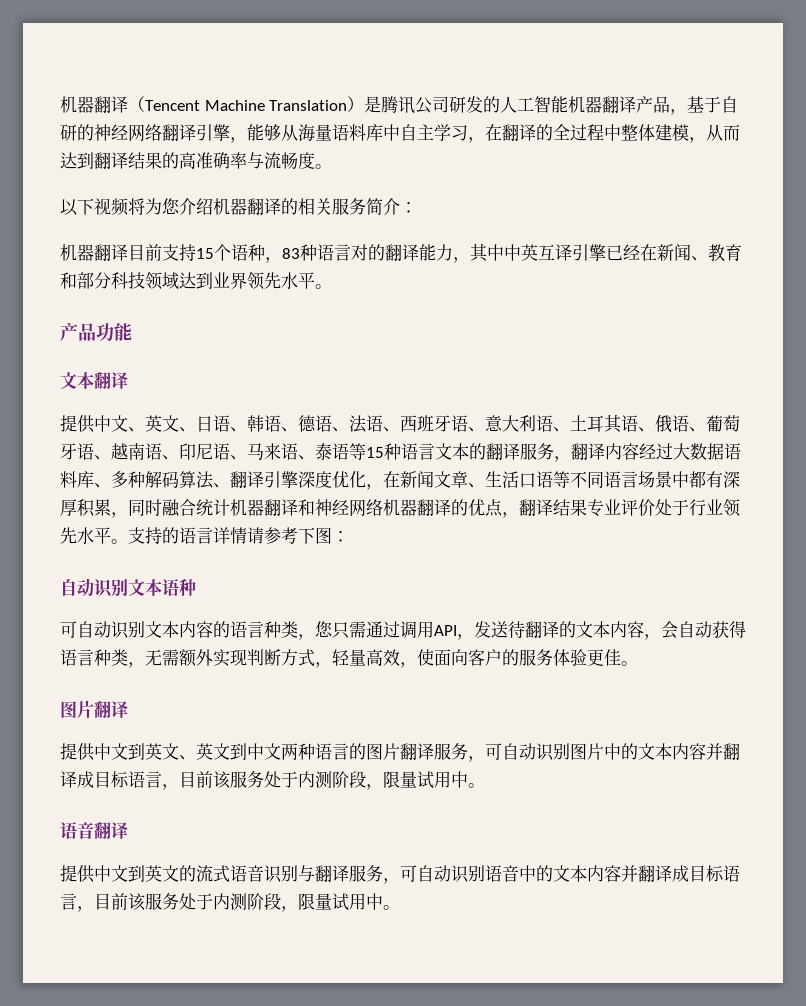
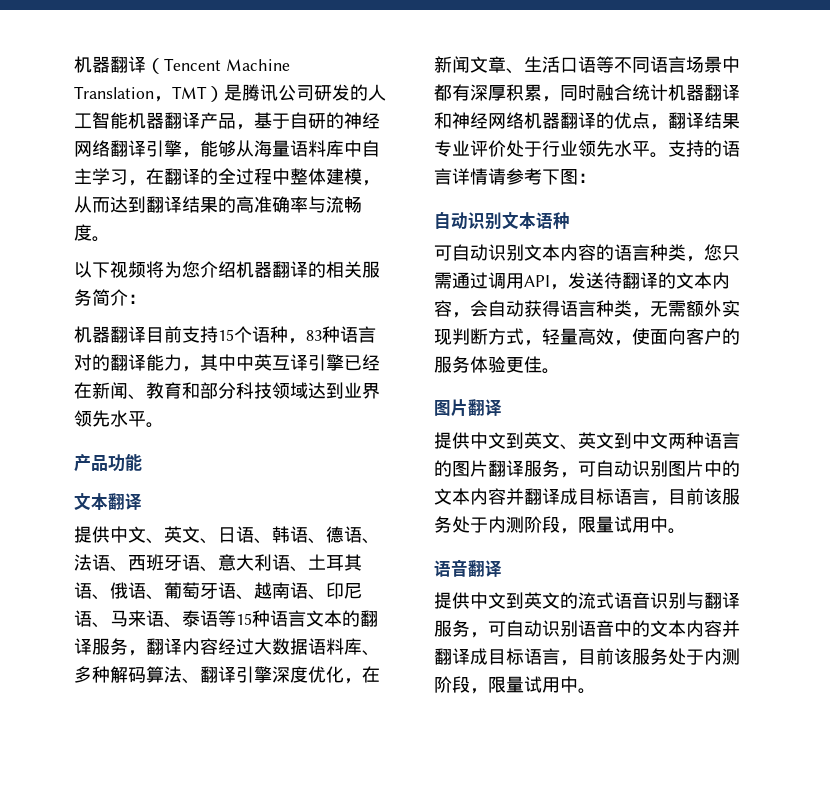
(348, 105) none -> [154,86,207,102] ，TMT

